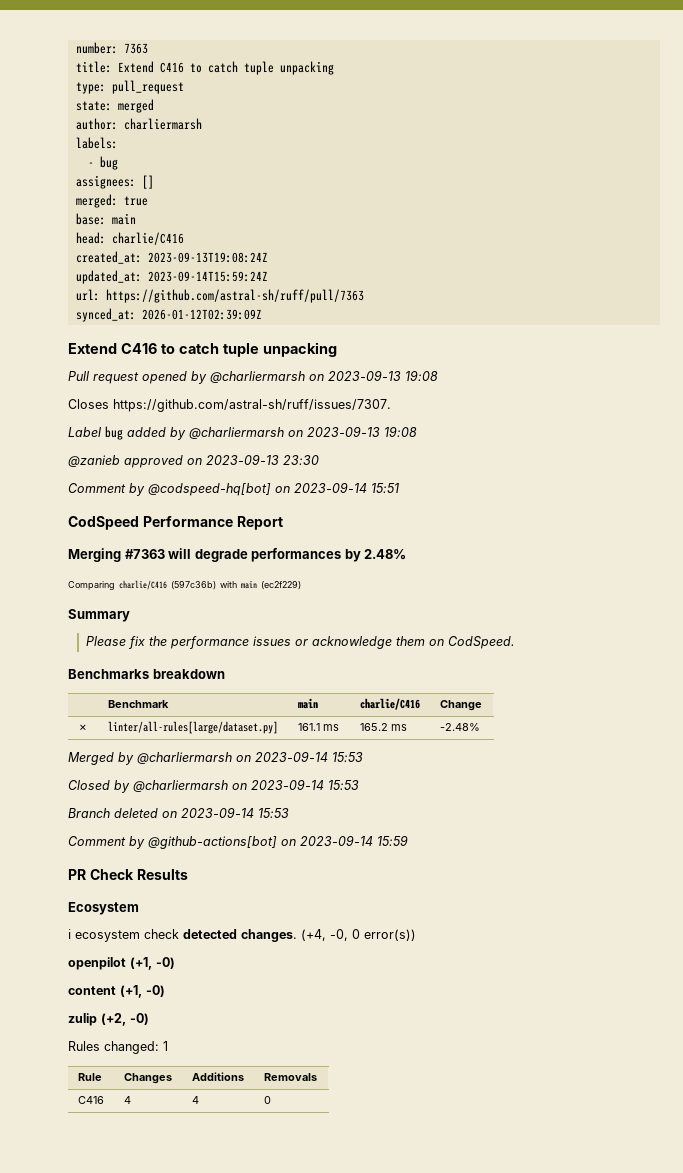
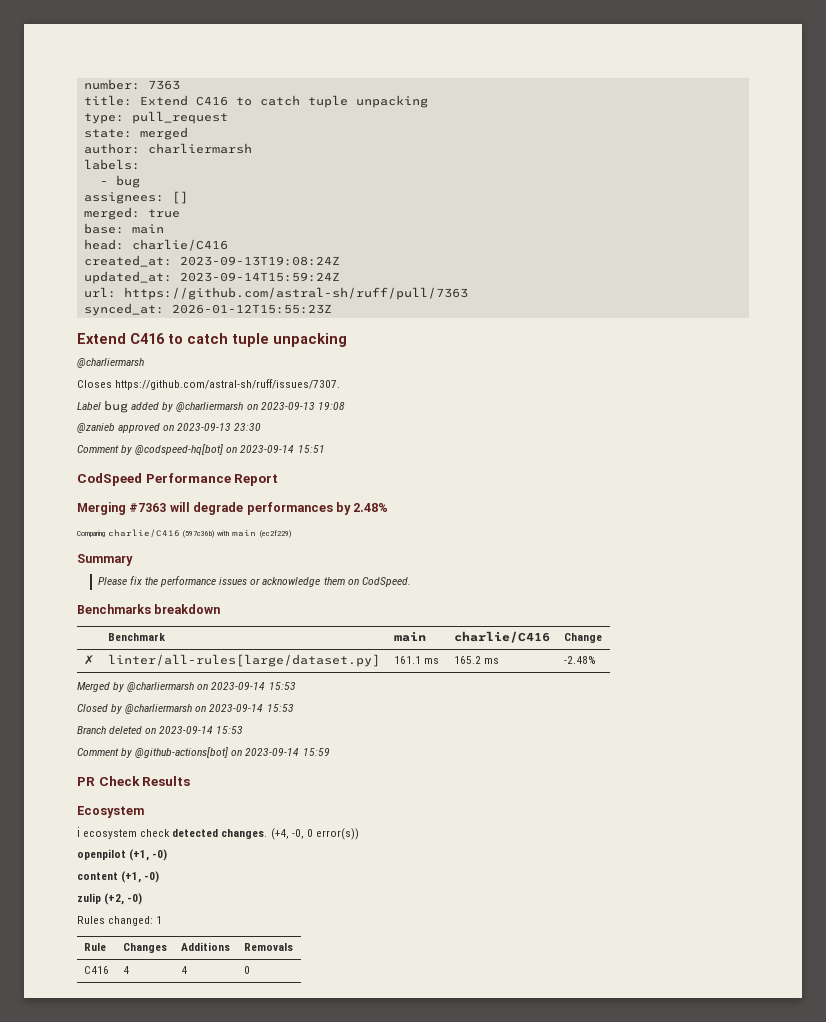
[141,309,262,320] [68,342,337,357] [68,370,438,384] 2026-01-12T02:39:09Z // Extend C416 to catch tuple unpacking // Pull request opened by @charliermarsh on 2023-09-13 19:08 -> [171,304,332,314] [77,333,347,347] [77,358,144,368] 2026-01-12T15:55:23Z // Extend C416 to catch tuple unpacking // @charliermarsh

